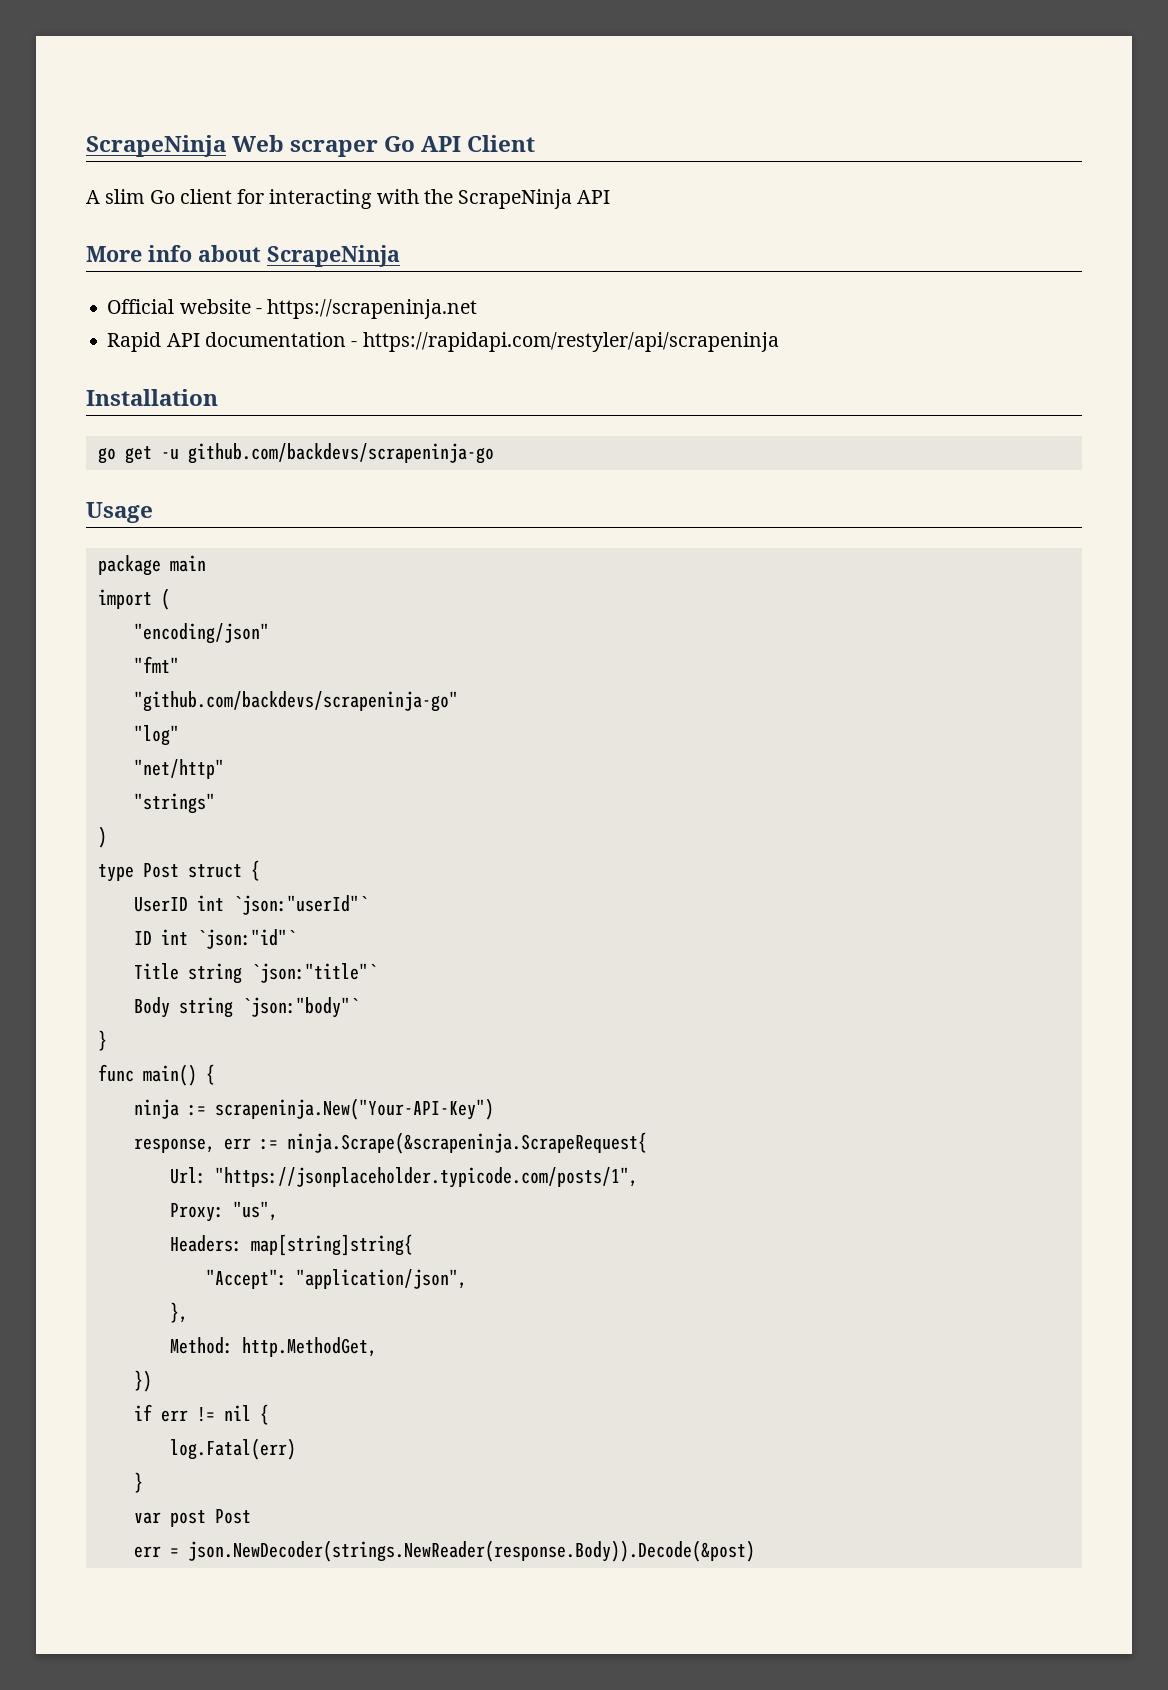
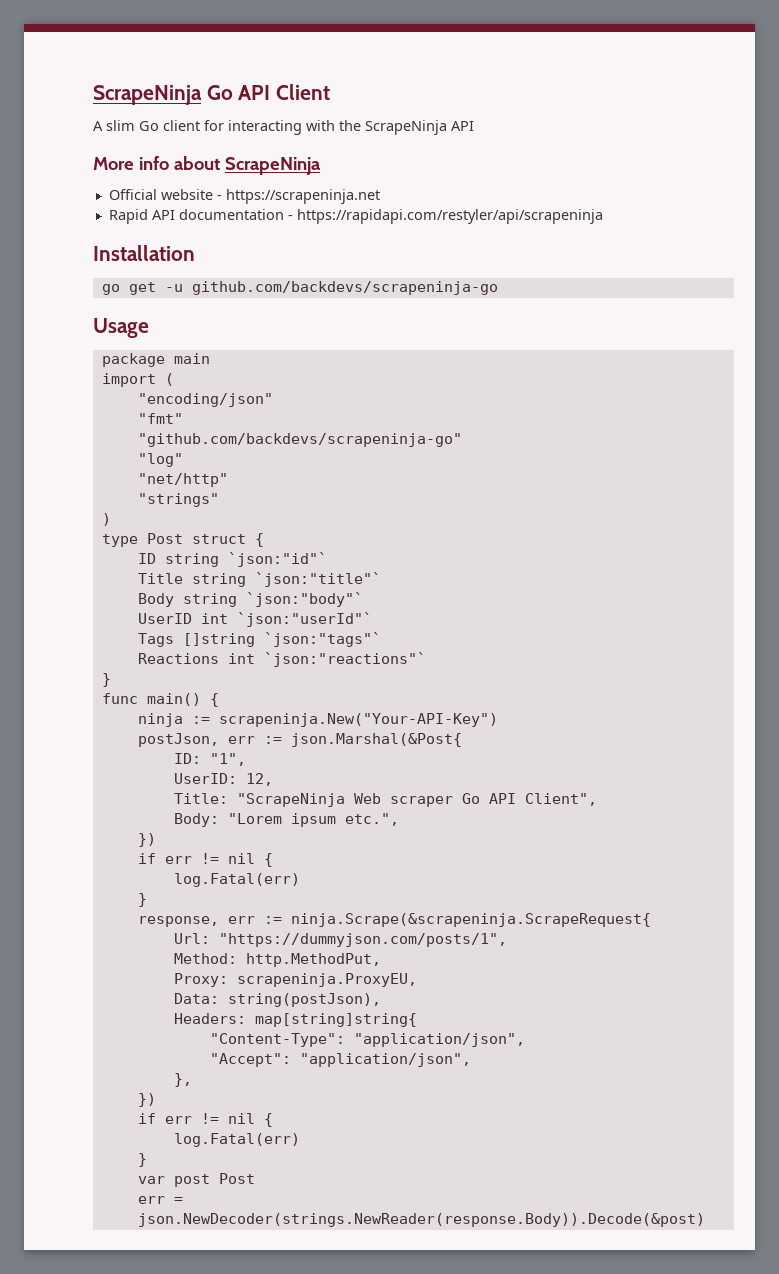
[86,135,379,157] ScrapeNinja Web scraper -> [93,85,202,105] ScrapeNinja
[133,895,368,915] // UserID int `json:"userId"` -> (264, 540) none
[160,929,188,945] int -> [164,553,219,567] string
(359, 1007) none -> [137,612,372,627] [137,632,381,647] [137,652,426,667] // UserID int `json:"userId"` // Tags []string `json:"tags"` // Reactions int `json:"reactions"`
(494, 1109) none -> [137,733,462,747] [173,753,246,766] [173,773,273,786] [173,793,597,807] [173,813,399,827] [137,833,156,847] [137,853,273,867] [173,873,300,887] [137,893,147,907] // postJson, err := json.Marshal(&Post{ // ID: "1", // UserID: 12, // Title: "ScrapeNinja Web scraper Go API Client", // Body: "Lorem ipsum etc.", // }) // if err != nil { // log.Fatal(err) // }
[214,1167,638,1188] [169,1201,278,1222] "https://jsonplaceholder.typicode.com/posts/1", // Proxy: "us", -> [218,933,507,947] [173,953,381,967] [173,973,417,987] [173,993,381,1007] "https://dummyjson.com/posts/1", // Method: http.MethodPut, // Proxy: scrapeninja.ProxyEU, // Data: string(postJson),
(413, 1245) none -> [209,1033,525,1047] // "Content-Type": "application/json",
[169,1337,377,1357] // Method: http.MethodGet, -> (192, 1080) none

